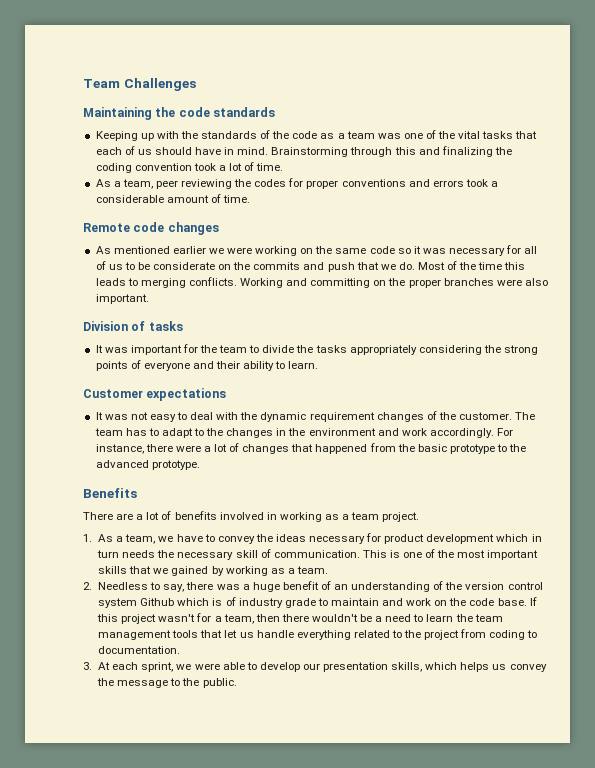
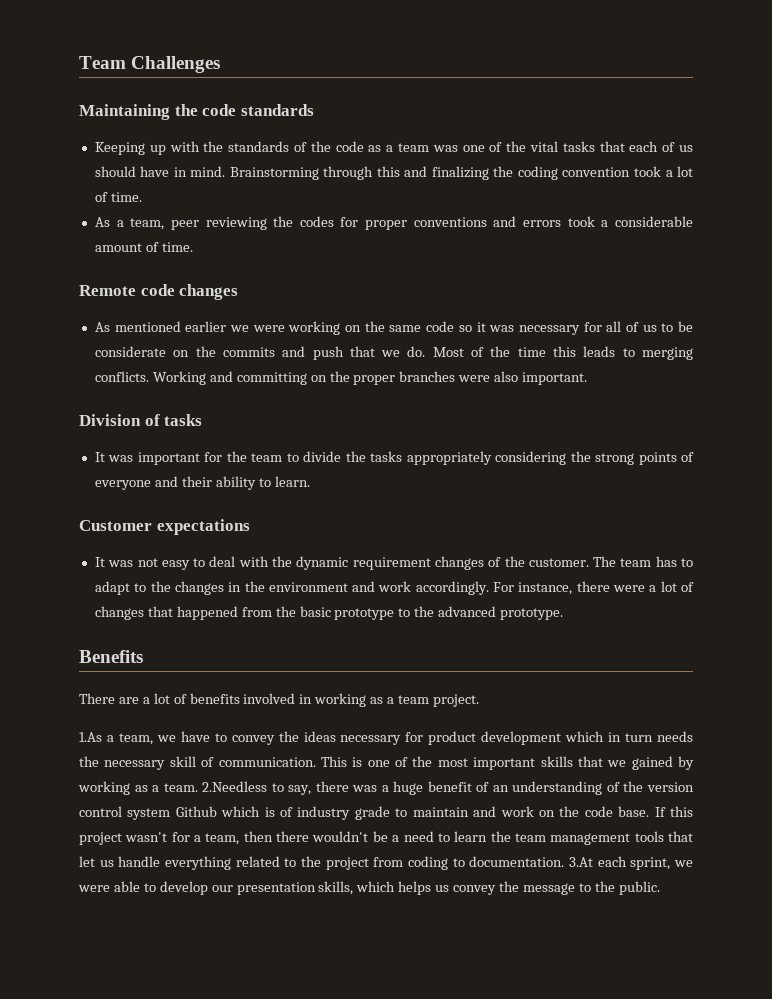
[83,534,114,542] 1. As -> [79,732,102,742] 1.As
[83,582,149,590] // 2. Needless -> [202,781,268,792] 2.Needless
[83,662,111,670] // 3. At -> [569,857,593,867] 3.At

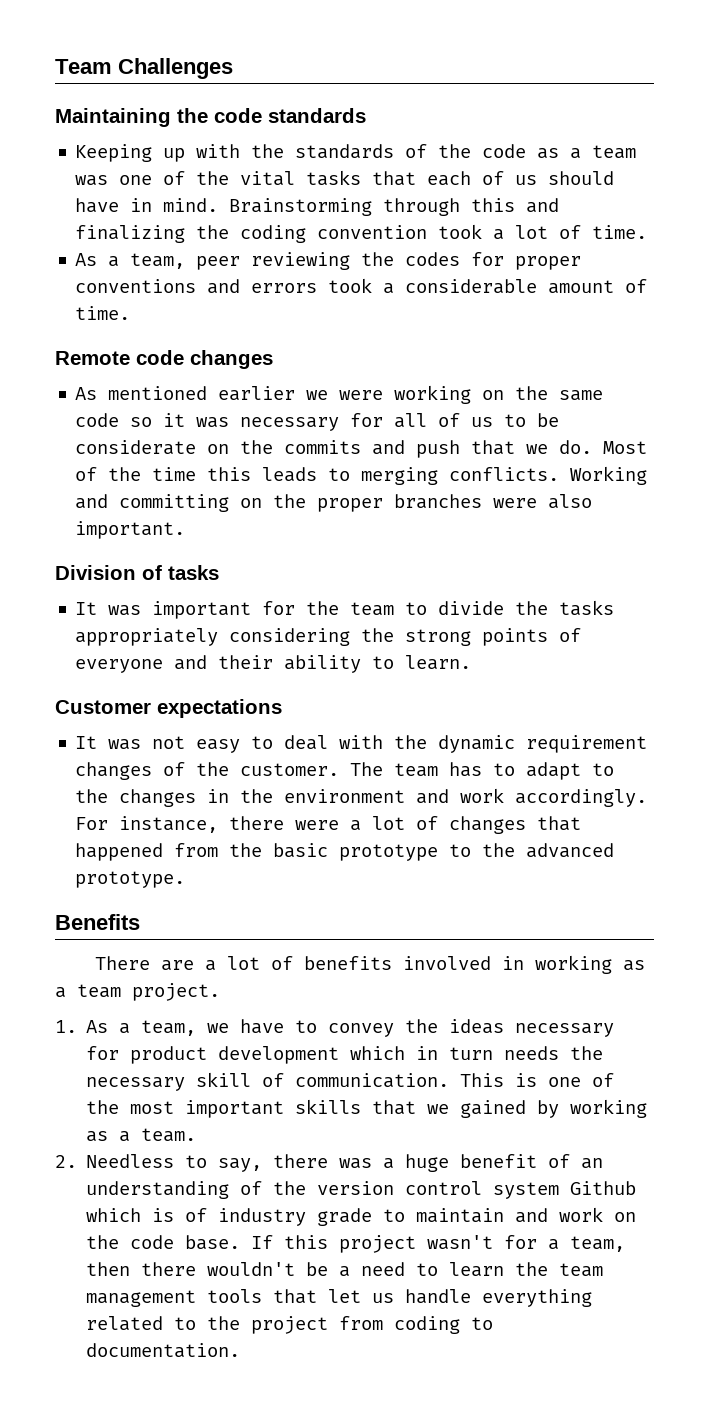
[79,732,102,742] 1.As -> [55,1020,109,1033] 1. As
[202,781,268,792] 2.Needless -> [55,1154,175,1168] // 2. Needless
[569,856,693,870] [78,881,660,895] 3.At each sprint, we were able to develop our presentation skills, which helps us convey the message to the public. -> (241, 1350) none

